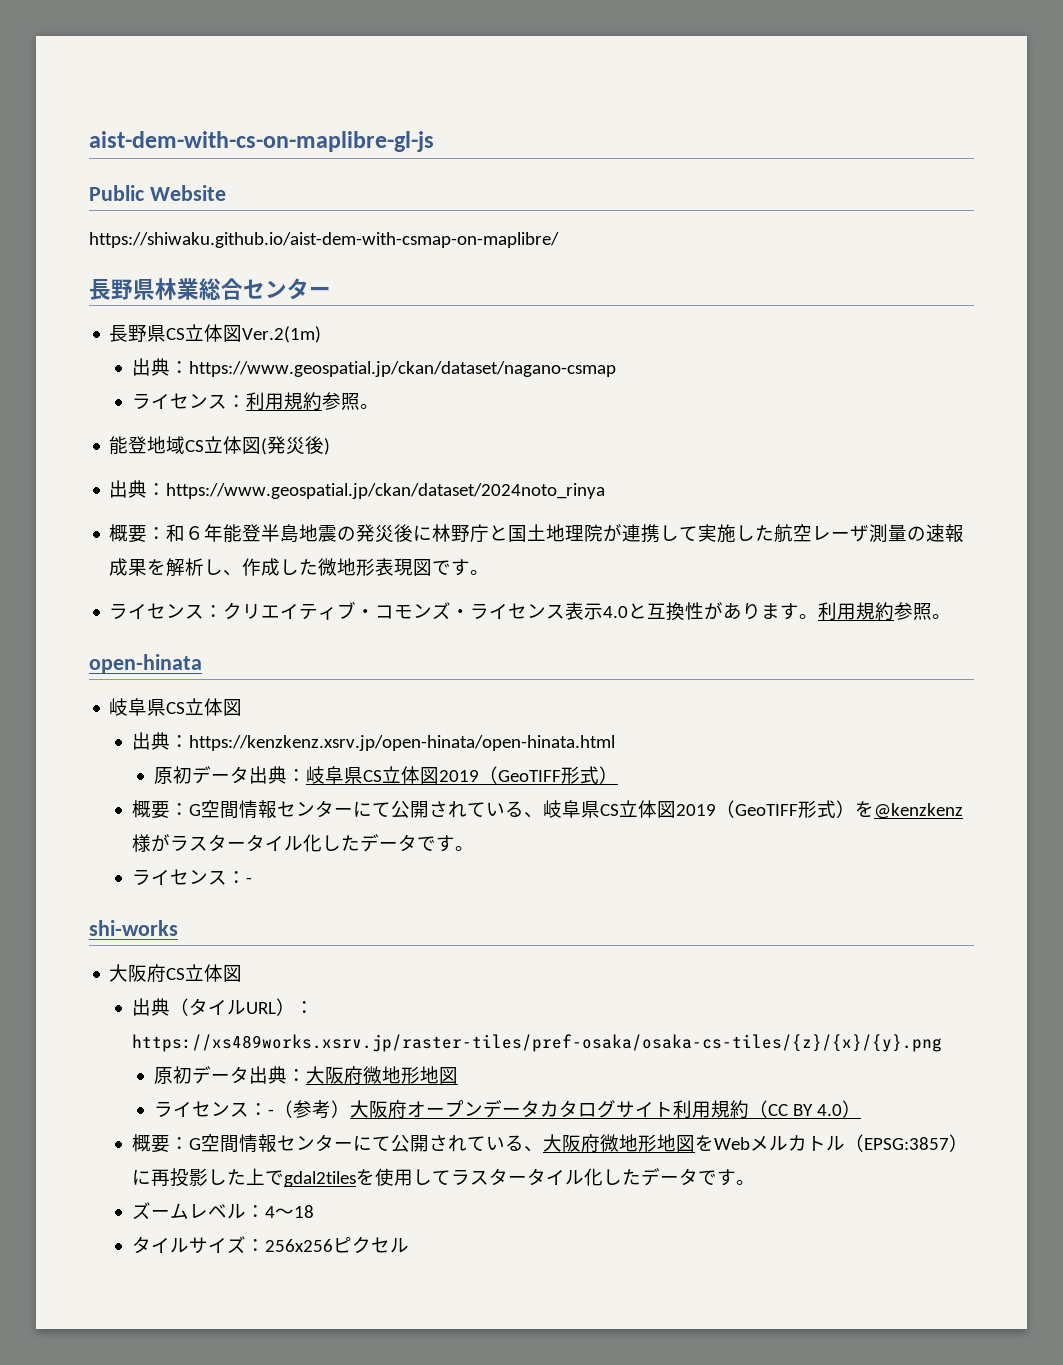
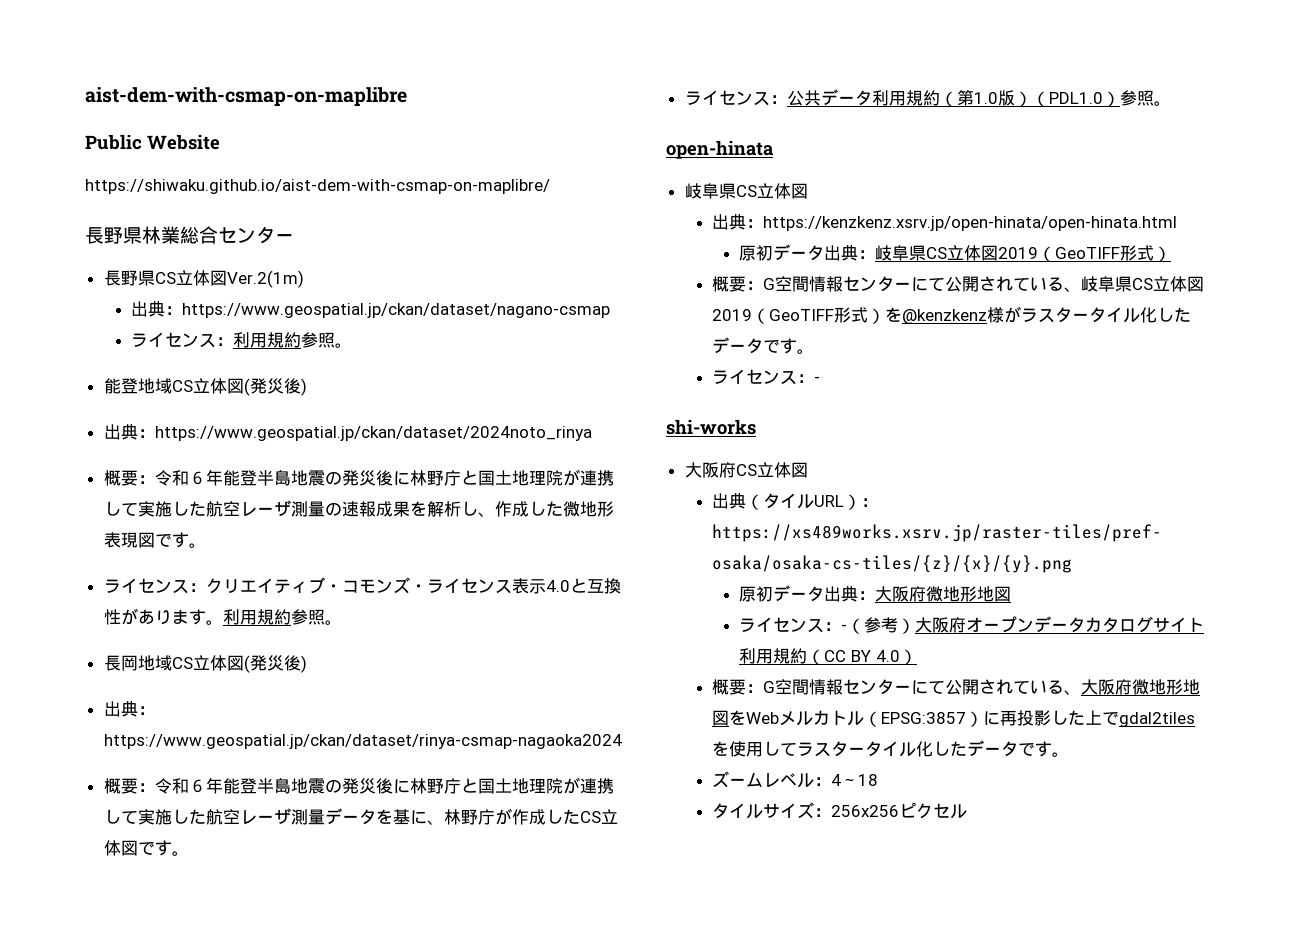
[89,131,434,152] aist-dem-with-cs-on-maplibre-gl-js -> [85,87,407,106] aist-dem-with-csmap-on-maplibre
(167, 533) none -> [154,470,172,486] 令
(952, 616) none -> [103,655,307,673] [103,701,155,717] [103,734,622,749] [103,777,614,794] [103,808,618,825] [103,840,189,856] [684,89,1171,107] // 長岡地域CS立体図(発災後) // 出典：https://www.geospatial.jp/ckan/dataset/rinya-csmap-nagaoka2024 // 概要：令和６年能登半島地震の発災後に林野庁と国土地理院が連携して実施した航空レーザ測量データを基に、林野庁が作成したCS立体図です。 // ライセンス：公共データ利用規約（第1.0版）（PDL1.0）参照。

